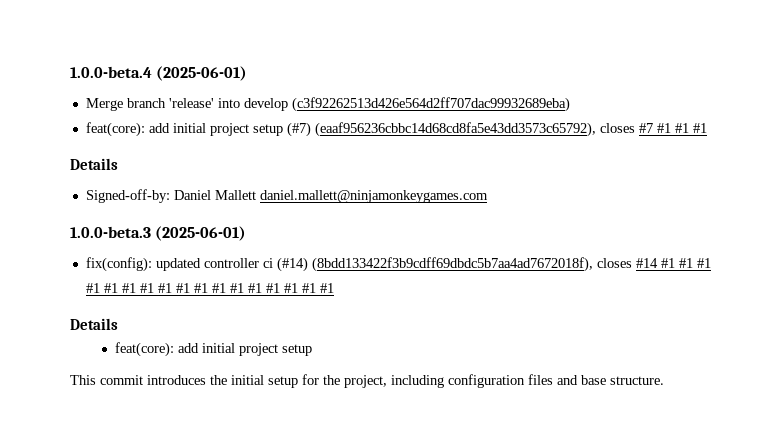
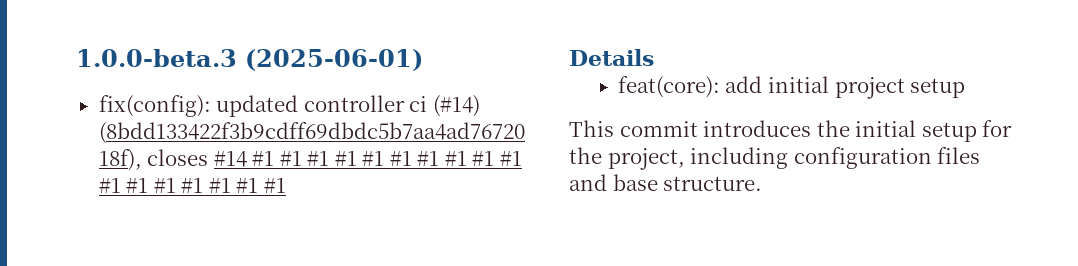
[70,66,248,81] [85,97,570,112] [85,122,707,137] [70,158,118,170] [85,189,488,203] 1.0.0-beta.4 (2025-06-01) // Merge branch 'release' into develop (c3f92262513d426e564d2ff707dac99932689eba) // feat(core): add initial project setup (#7) (eaaf956236cbbc14d68cd8fa5e43dd3573c65792), closes #7 #1 #1 #1 // Details // Signed-off-by: Daniel Mallett daniel.mallett@ninjamonkeygames.com // -> (76, 58) none

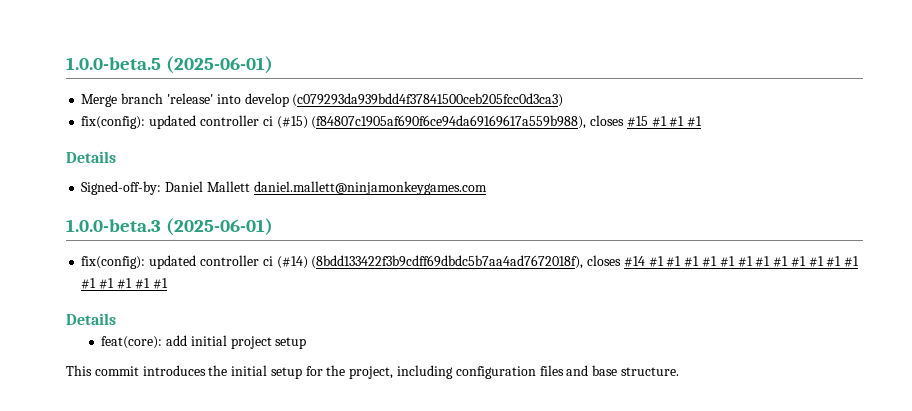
(76, 58) none -> [66,56,274,74] [81,93,564,107] [81,115,703,129] [66,151,116,163] [81,181,487,195] 1.0.0-beta.5 (2025-06-01) // Merge branch 'release' into develop (c079293da939bdd4f37841500ceb205fcc0d3ca3) // fix(config): updated controller ci (#15) (f84807c1905af690f6ce94da69169617a559b988), closes #15 #1 #1 #1 // Details // Signed-off-by: Daniel Mallett daniel.mallett@ninjamonkeygames.com //

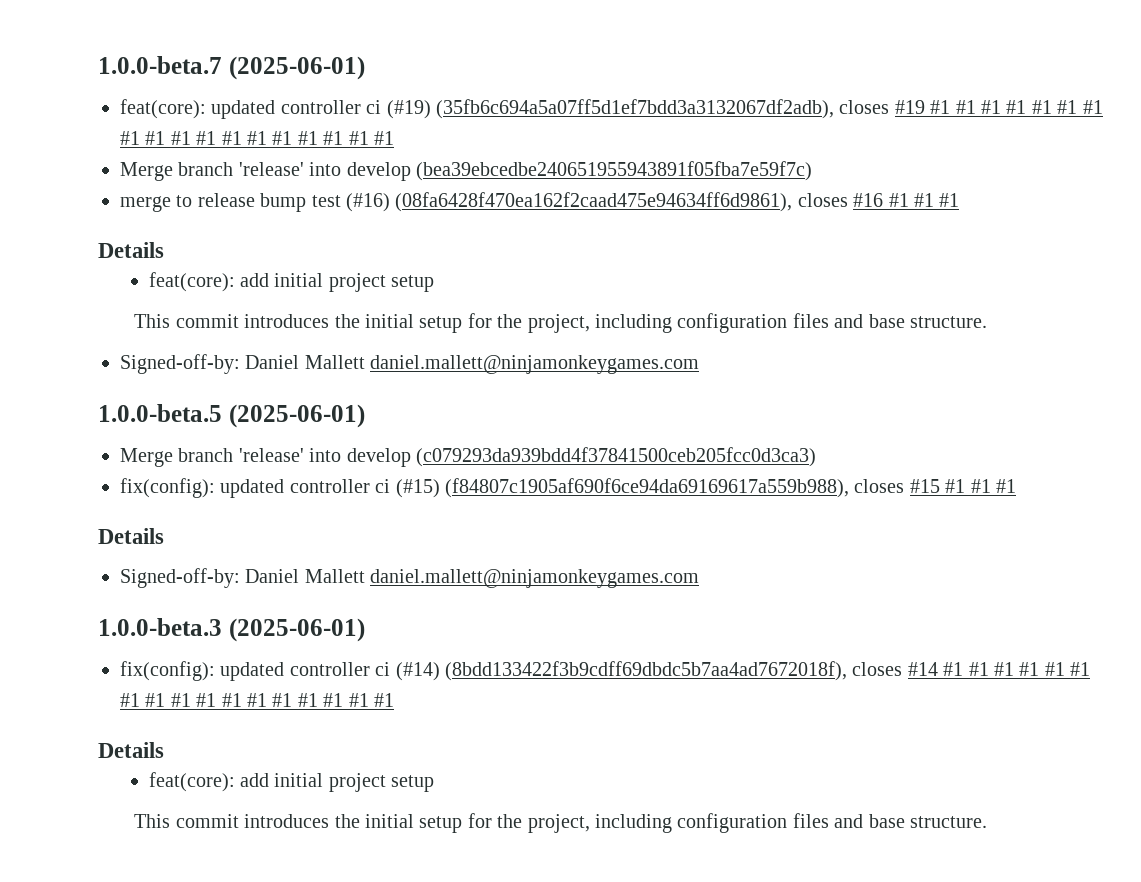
(66, 63) none -> [98,56,365,80] [120,99,1103,119] [120,131,394,145] [120,161,812,181] [120,192,960,212] [98,242,164,258] [148,272,435,292] [134,313,987,333] [120,354,700,374] 1.0.0-beta.7 (2025-06-01) // feat(core): updated controller ci (#19) (35fb6c694a5a07ff5d1ef7bdd3a3132067df2adb), closes #19 #1 #1 #1 #1 #1 #1 #1 #1 #1 #1 #1 #1 #1 #1 #1 #1 #1 #1 // Merge branch 'release' into develop (bea39ebcedbe240651955943891f05fba7e59f7c) // merge to release bump test (#16) (08fa6428f470ea162f2caad475e94634ff6d9861), closes #16 #1 #1 #1 // Details // feat(core): add initial project setup // This commit introduces the initial setup for the project, including configuration files and base structure. // Signed-off-by: Daniel Mallett daniel.mallett@ninjamonkeygames.com //

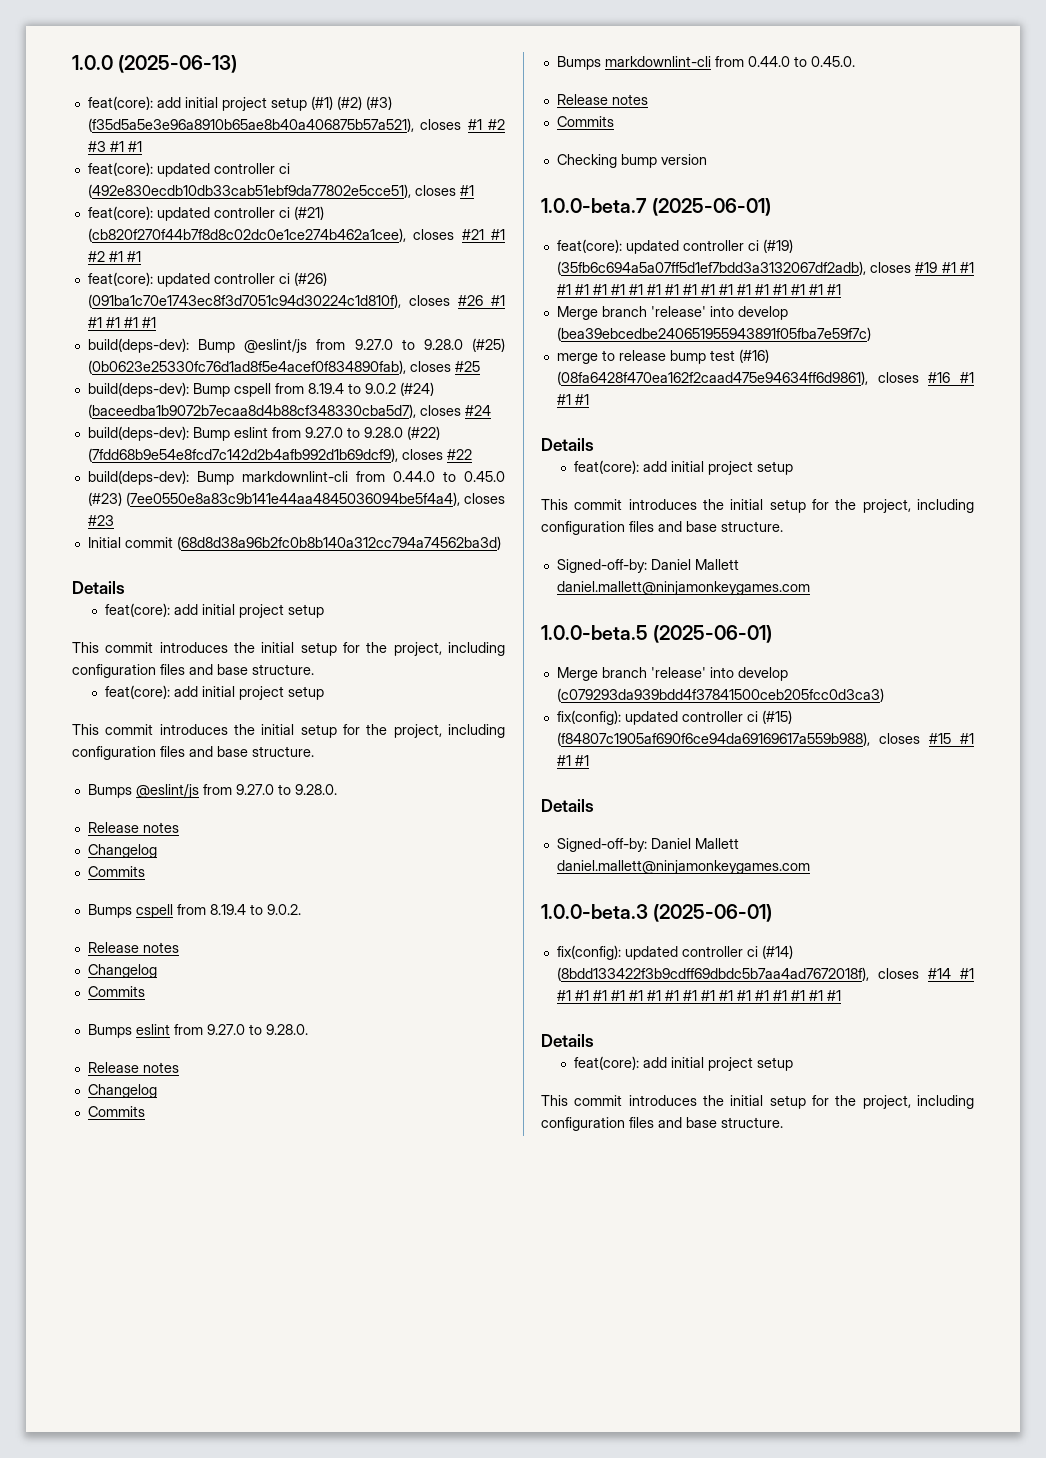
(98, 65) none -> [72,55,238,73] [87,96,392,111] [87,118,506,132] [87,141,142,152] [87,162,290,177] [87,184,474,198] [87,206,324,221] [87,228,506,242] [87,251,141,262] [87,272,327,287] [87,294,505,308] [87,317,156,328] [87,338,505,353] [87,360,480,374] [87,382,434,397] [87,404,491,418] [87,426,440,441] [87,448,472,462] [87,470,505,485] [87,492,505,506] [87,515,114,526] [87,536,501,550] [72,581,125,594] [105,603,325,618] [72,642,505,656] [72,664,314,678] [105,685,325,700] [72,724,505,738] [72,746,314,760] [87,784,337,798] [87,822,179,833] [87,844,157,858] [87,866,145,877] [87,904,301,918] [87,942,179,953] [87,964,157,978] [87,986,145,997] [87,1024,308,1038] [87,1062,179,1073] [87,1084,157,1098] [87,1106,145,1117] [556,56,855,70] [556,94,648,105] [556,116,614,127] [556,154,707,168] 1.0.0 (2025-06-13) // feat(core): add initial project setup (#1) (#2) (#3) (f35d5a5e3e96a8910b65ae8b40a406875b57a521), closes #1 #2 #3 #1 #1 // feat(core): updated controller ci (492e830ecdb10db33cab51ebf9da77802e5cce51), closes #1 // feat(core): updated controller ci (#21) (cb820f270f44b7f8d8c02dc0e1ce274b462a1cee), closes #21 #1 #2 #1 #1 // feat(core): updated controller ci (#26) (091ba1c70e1743ec8f3d7051c94d30224c1d810f), closes #26 #1 #1 #1 #1 #1 // build(deps-dev): Bump @eslint/js from 9.27.0 to 9.28.0 (#25) (0b0623e25330fc76d1ad8f5e4acef0f834890fab), closes #25 // build(deps-dev): Bump cspell from 8.19.4 to 9.0.2 (#24) (baceedba1b9072b7ecaa8d4b88cf348330cba5d7), closes #24 // build(deps-dev): Bump eslint from 9.27.0 to 9.28.0 (#22) (7fdd68b9e54e8fcd7c142d2b4afb992d1b69dcf9), closes #22 // build(deps-dev): Bump markdownlint-cli from 0.44.0 to 0.45.0 (#23) (7ee0550e8a83c9b141e44aa4845036094be5f4a4), closes #23 // Initial commit (68d8d38a96b2fc0b8b140a312cc794a74562ba3d) // Details // feat(core): add initial project setup // This commit introduces the initial setup for the project, including configuration files and base structure. // feat(core): add initial project setup // This commit introduces the initial setup for the project, including configuration files and base structure. // Bumps @eslint/js from 9.27.0 to 9.28.0. // Release notes // Changelog // Commits // Bumps cspell from 8.19.4 to 9.0.2. // Release notes // Changelog // Commits // Bumps eslint from 9.27.0 to 9.28.0. // Release notes // Changelog // Commits // Bumps markdownlint-cli from 0.44.0 to 0.45.0. // Release notes // Commits // Checking bump version //

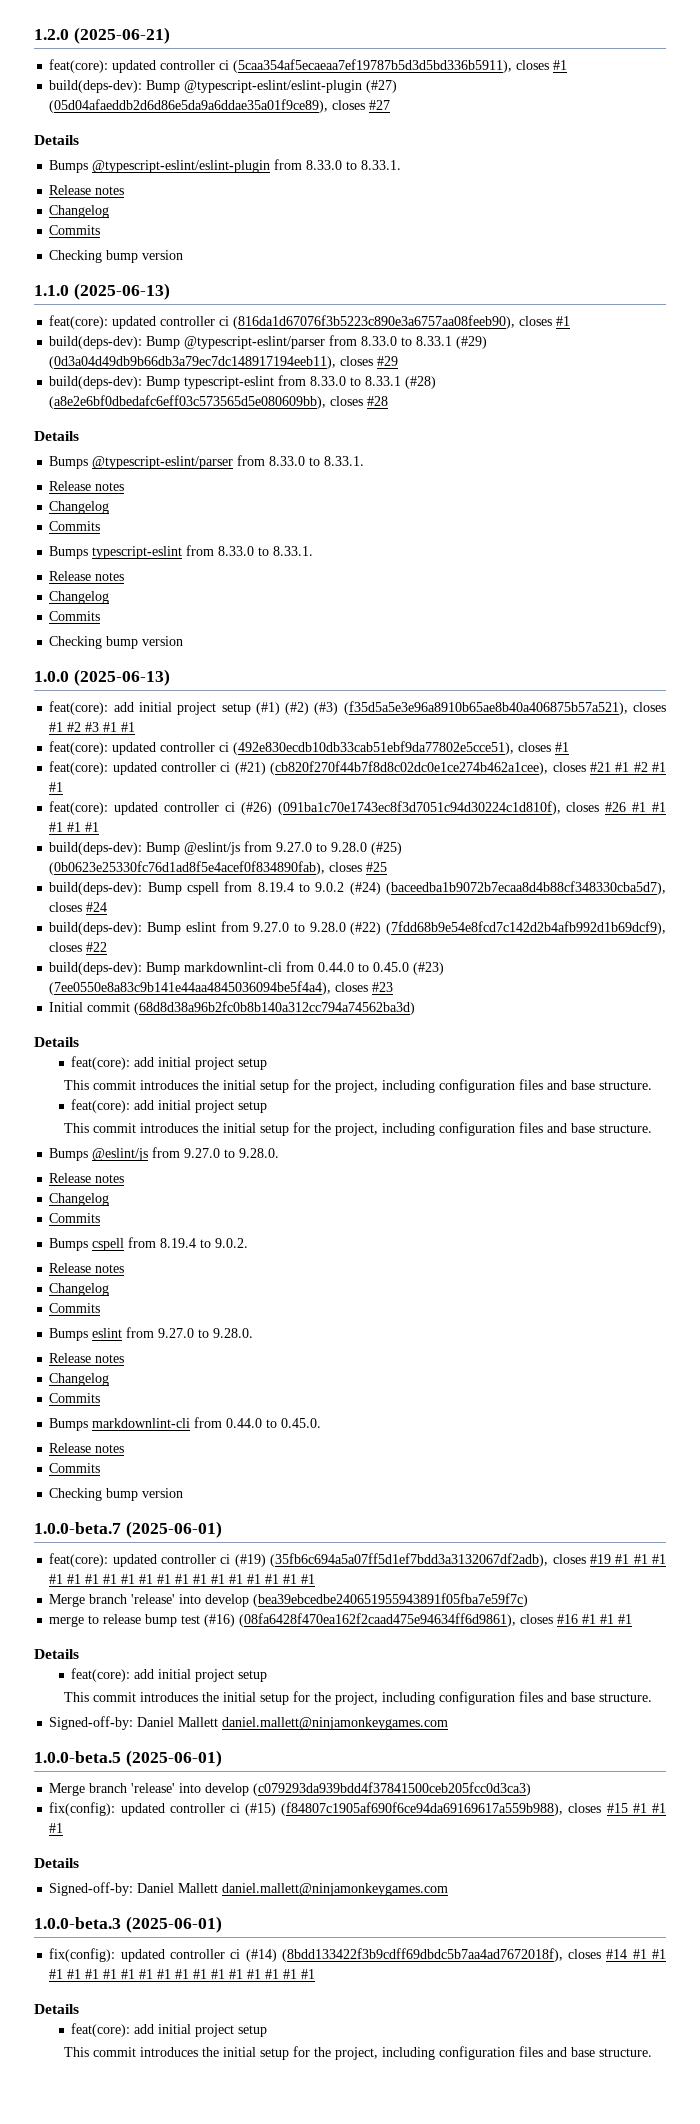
(72, 62) none -> [34,27,170,44] [49,59,568,73] [49,80,398,93] [49,99,391,113] [34,135,79,145] [49,159,402,173] [49,185,125,195] [49,205,110,218] [49,225,101,235] [49,250,184,263] [34,283,170,300] [49,315,571,329] [49,335,488,349] [49,356,399,369] [49,375,437,389] [49,395,389,409] [34,431,79,441] [49,455,365,469] [49,481,125,491] [49,501,110,514] [49,521,101,531] [49,545,314,559] [49,571,125,581] [49,591,110,604] [49,611,101,621] [49,636,184,649] 1.2.0 (2025-06-21) // feat(core): updated controller ci (5caa354af5ecaeaa7ef19787b5d3d5bd336b5911), closes #1 // build(deps-dev): Bump @typescript-eslint/eslint-plugin (#27) (05d04afaeddb2d6d86e5da9a6ddae35a01f9ce89), closes #27 // Details // Bumps @typescript-eslint/eslint-plugin from 8.33.0 to 8.33.1. // Release notes // Changelog // Commits // Checking bump version // 1.1.0 (2025-06-13) // feat(core): updated controller ci (816da1d67076f3b5223c890e3a6757aa08feeb90), closes #1 // build(deps-dev): Bump @typescript-eslint/parser from 8.33.0 to 8.33.1 (#29) (0d3a04d49db9b66db3a79ec7dc148917194eeb11), closes #29 // build(deps-dev): Bump typescript-eslint from 8.33.0 to 8.33.1 (#28) (a8e2e6bf0dbedafc6eff03c573565d5e080609bb), closes #28 // Details // Bumps @typescript-eslint/parser from 8.33.0 to 8.33.1. // Release notes // Changelog // Commits // Bumps typescript-eslint from 8.33.0 to 8.33.1. // Release notes // Changelog // Commits // Checking bump version //

